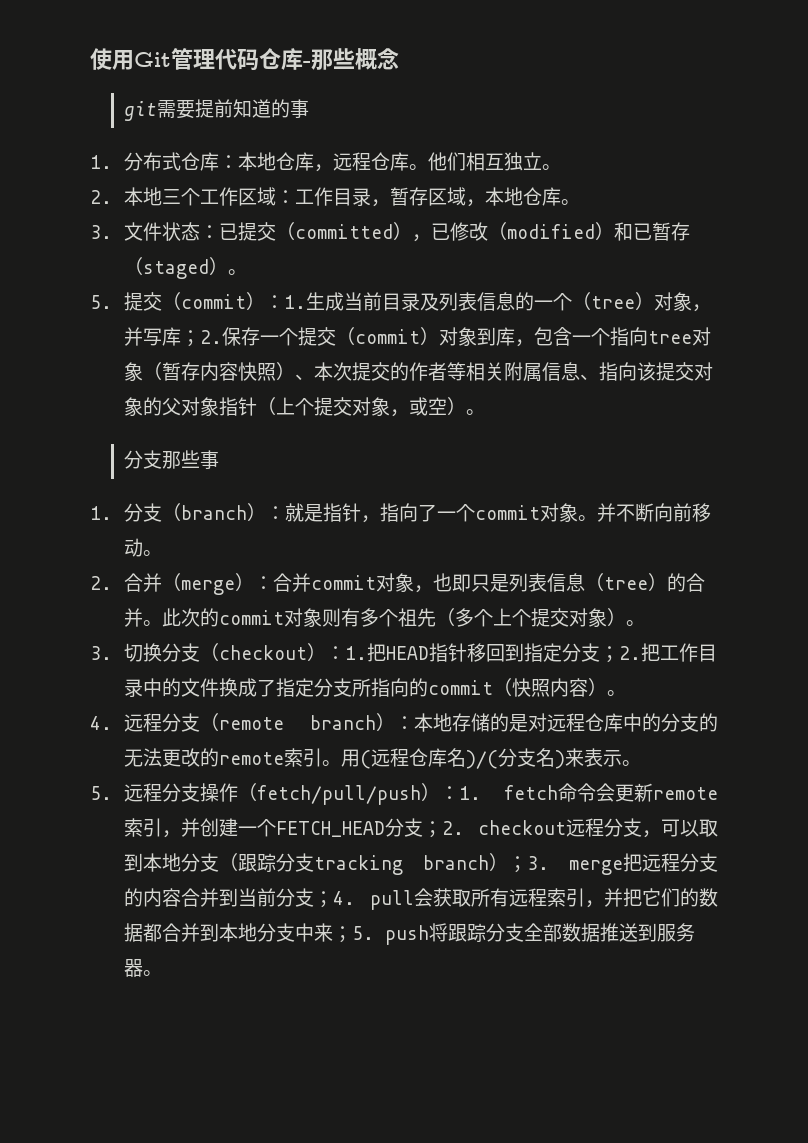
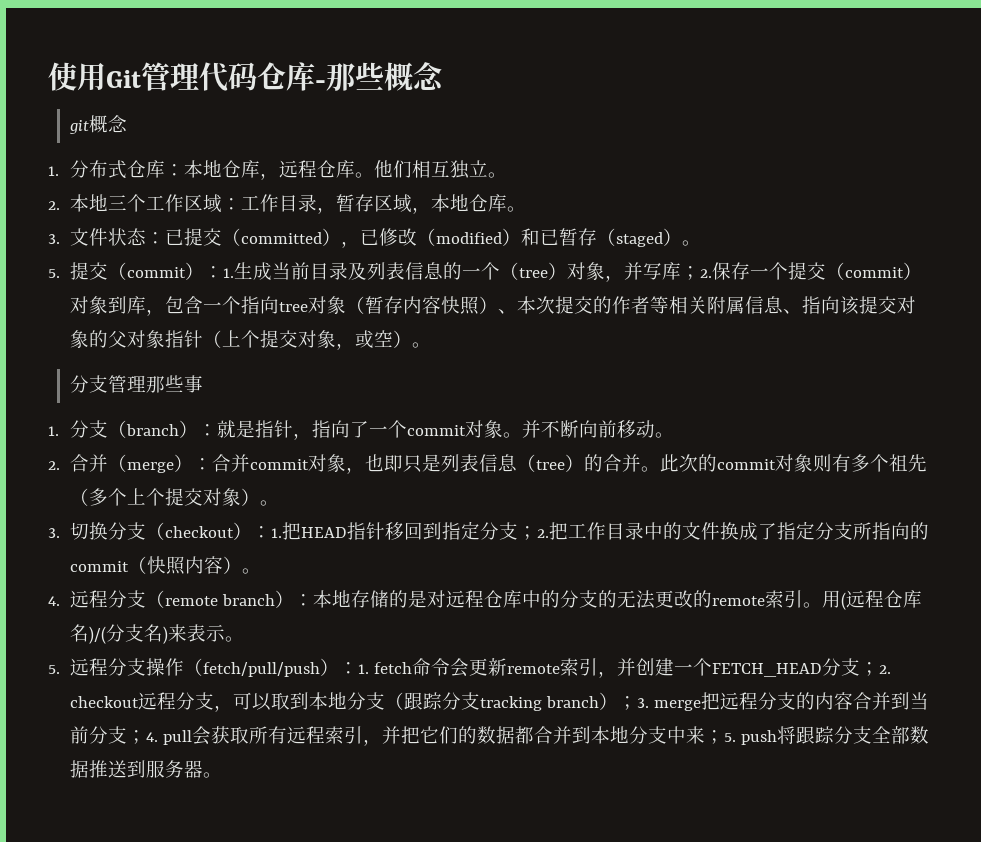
[157,99,310,119] 需要提前知道的事 -> [88,115,127,133] 概念
(163, 459) none -> [107,375,146,393] 管理

